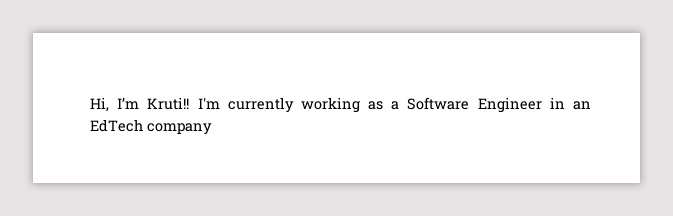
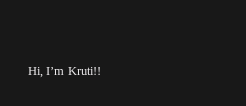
[197,97,591,113] [90,119,212,135] I'm currently working as a Software Engineer in an EdTech company -> (101, 71) none

